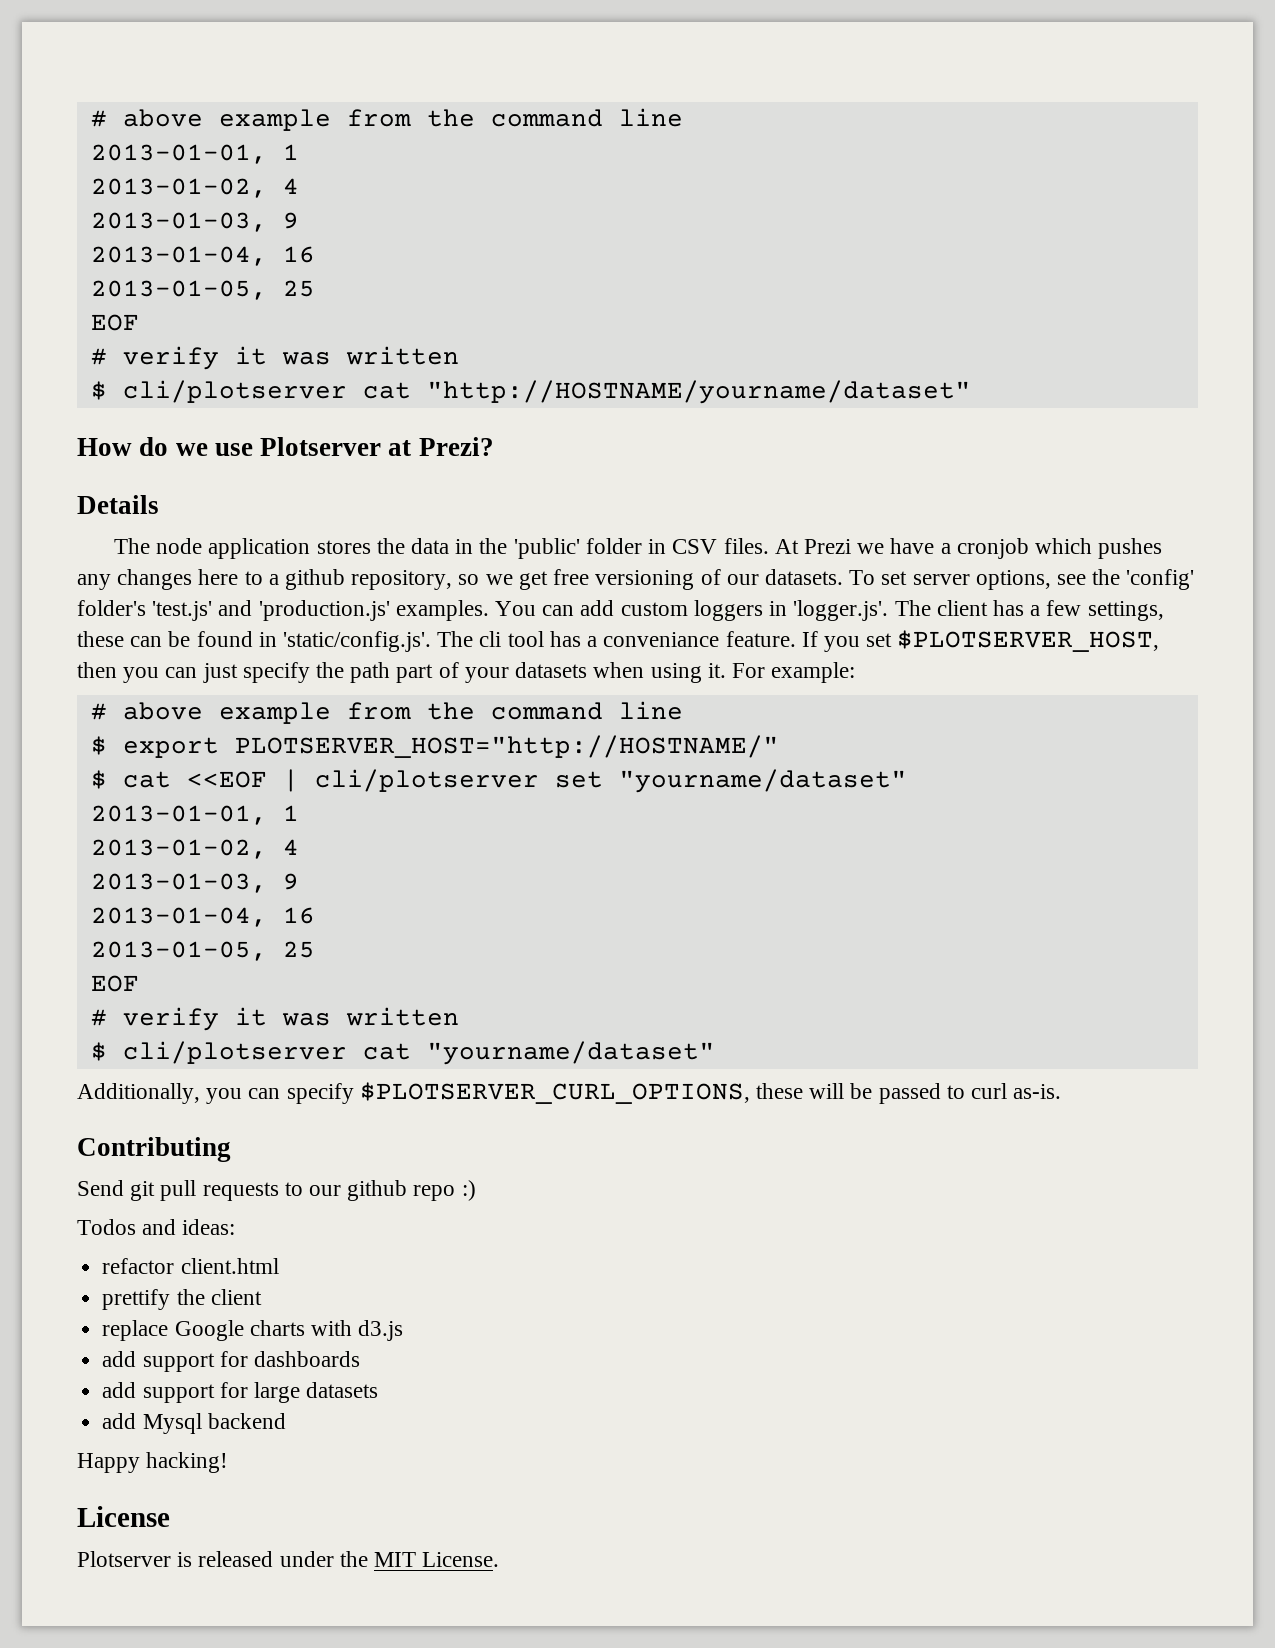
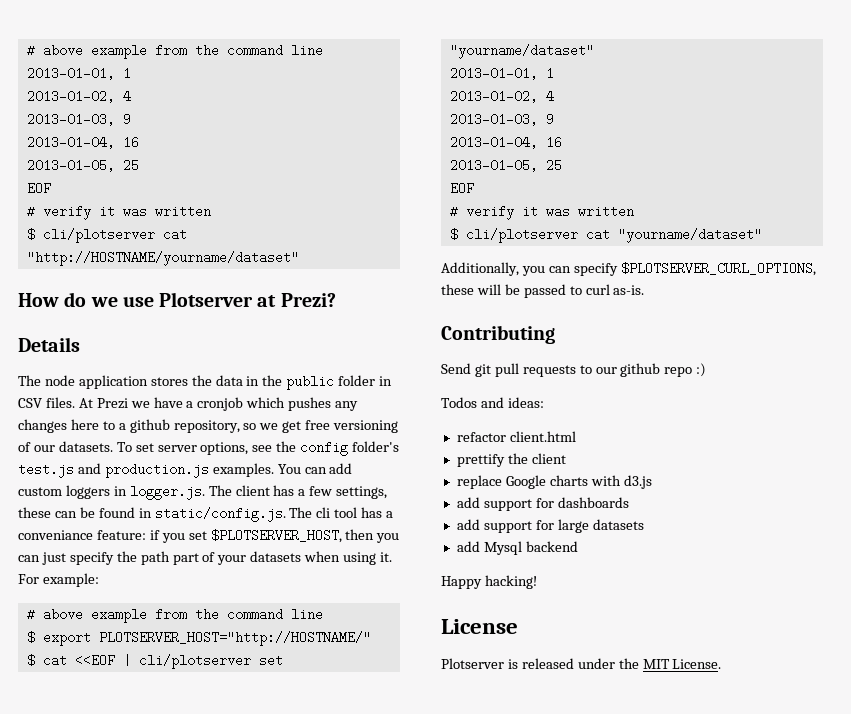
[513,538,580,559] 'public' -> [286,375,335,390] public
[1126,569,1195,590] [77,600,390,621] 'config' folder's 'test.js' and 'production.js' -> [300,441,400,456] [18,463,209,478] config folder's test.js and production.js
[793,600,889,621] 'logger.js'. -> [129,485,205,500] logger.js.
[283,631,432,652] 'static/config.js'. -> [154,507,286,522] static/config.js.
[725,631,818,647] feature. If -> [96,530,160,540] feature: if

